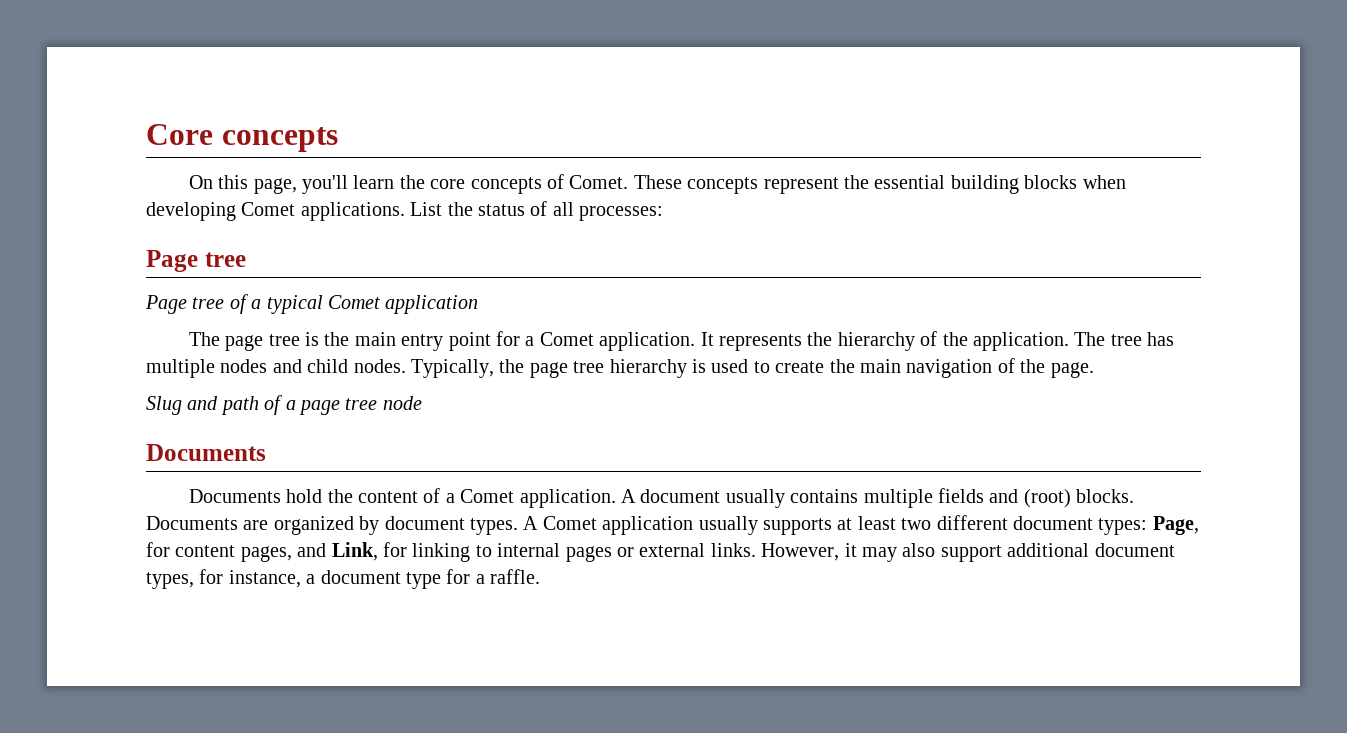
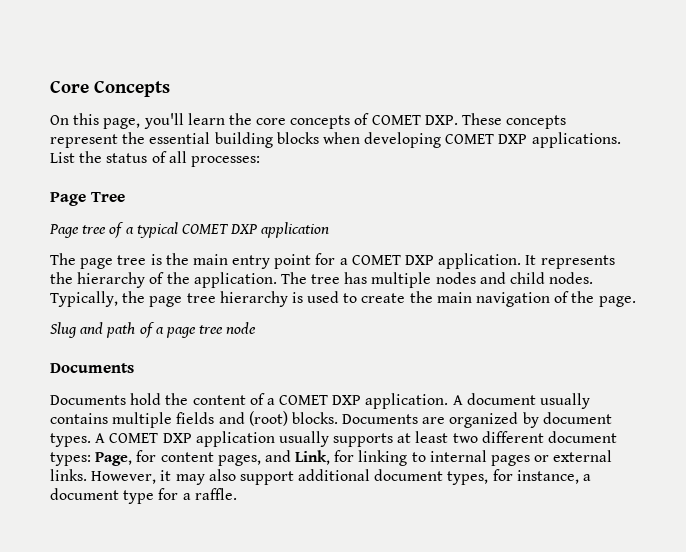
[221,127,338,152] concepts -> [94,80,171,97] Concepts
[569,175,629,189] Comet. -> [371,115,458,125] COMET DXP.
[241,202,296,216] Comet -> [445,134,528,144] COMET DXP
[204,252,246,267] tree -> [90,192,125,202] Tree
[328,295,380,309] Comet -> [181,224,258,234] COMET DXP
[539,332,594,346] Comet -> [351,255,435,265] COMET DXP
[460,489,515,503] Comet -> [279,395,362,405] COMET DXP
[542,516,597,530] Comet -> [109,433,192,443] COMET DXP

